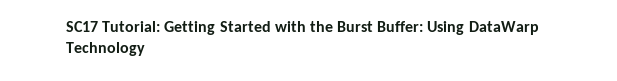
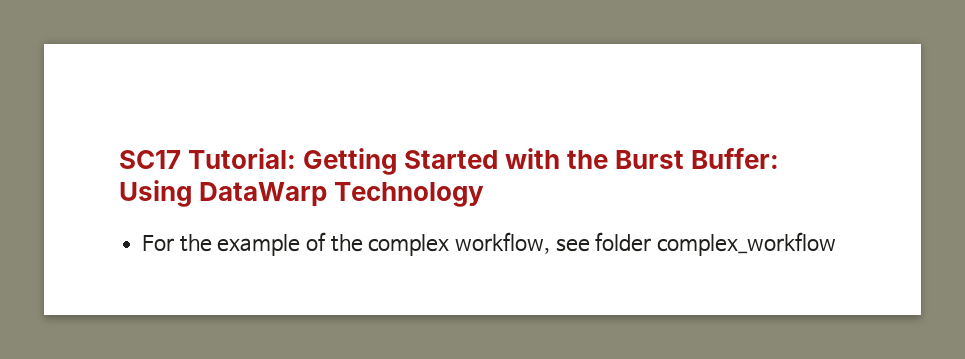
(145, 49) none -> [142,232,837,256] // For the example of the complex workflow, see folder complex_workflow

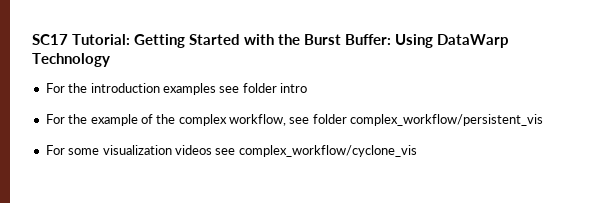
(485, 194) none -> [45,83,307,95] // For the introduction examples see folder intro
[657,232,837,256] complex_workflow -> [350,114,544,126] [45,145,417,157] complex_workflow/persistent_vis // For some visualization videos see complex_workflow/cyclone_vis

